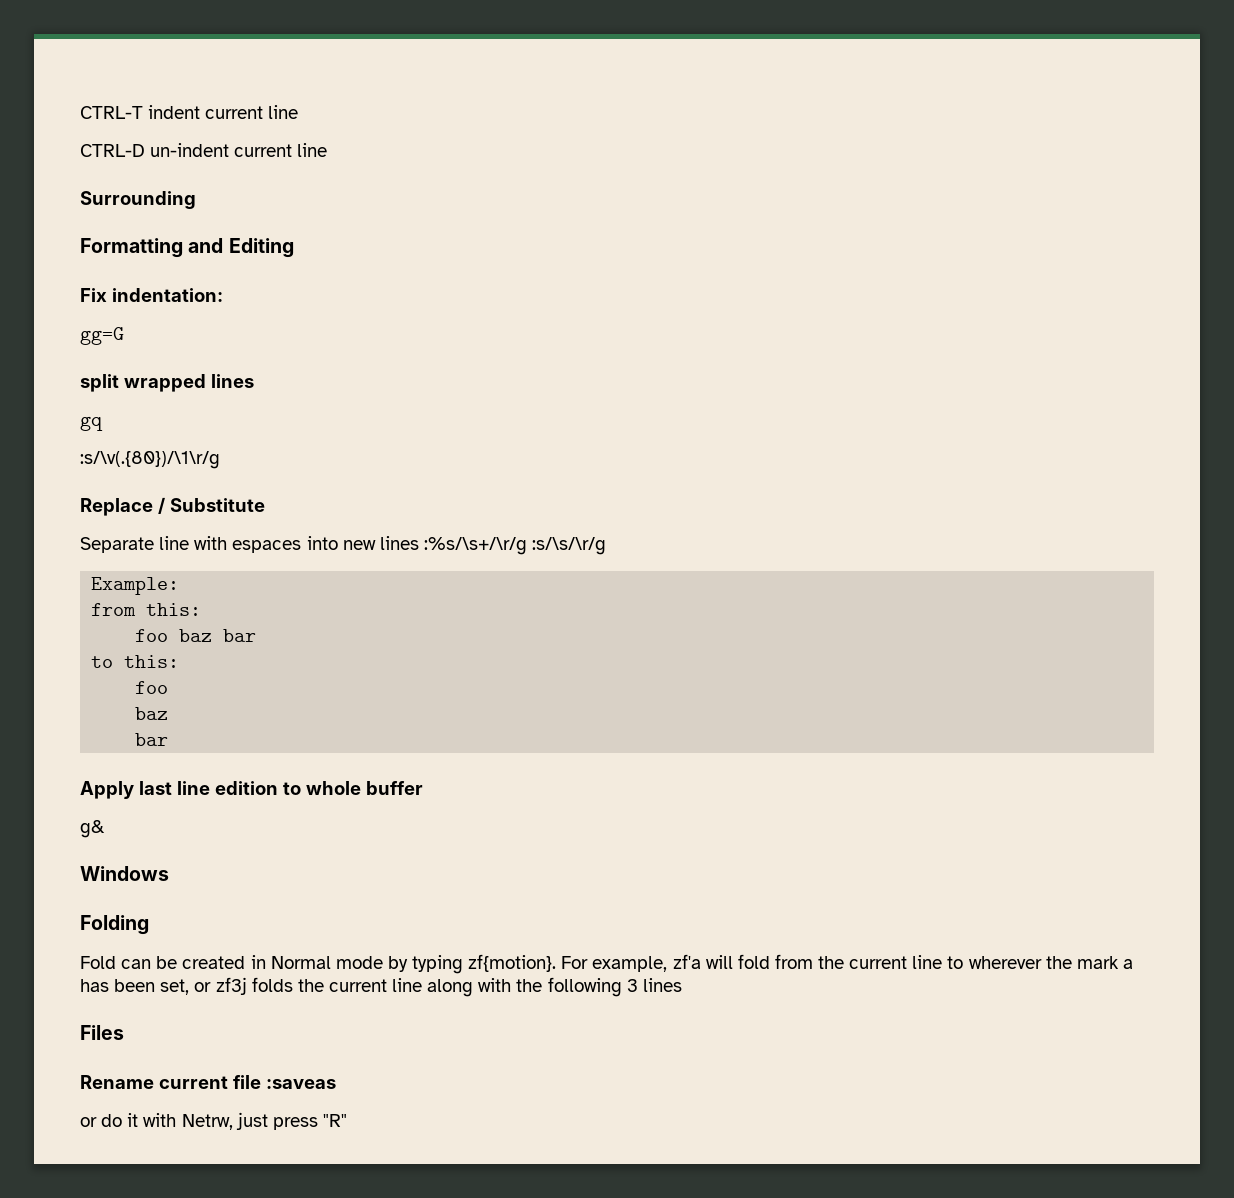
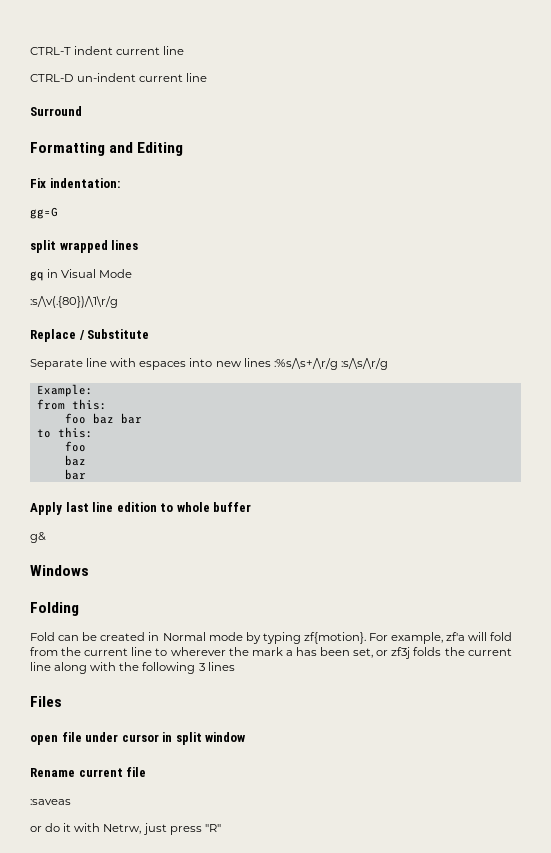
[80,191,196,209] Surrounding -> [30,106,82,116] Surround
(103, 423) none -> [47,269,133,278] in Visual Mode
(124, 1032) none -> [30,732,246,745] // open file under cursor in split window
(261, 1082) none -> (147, 772) //

